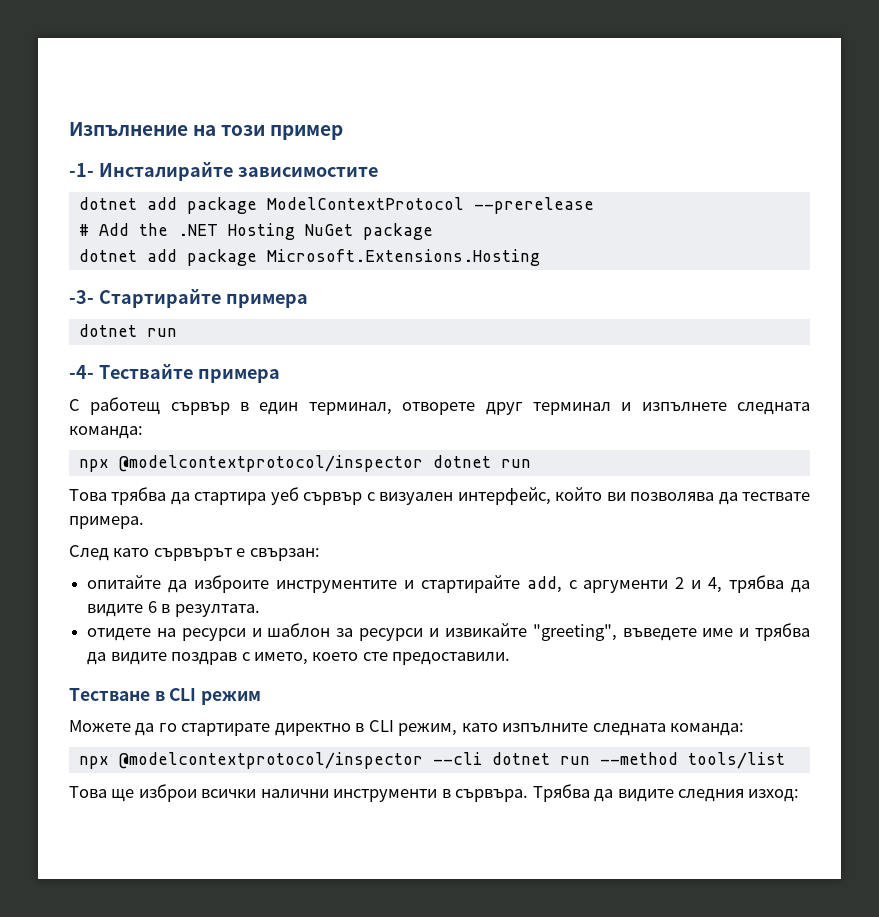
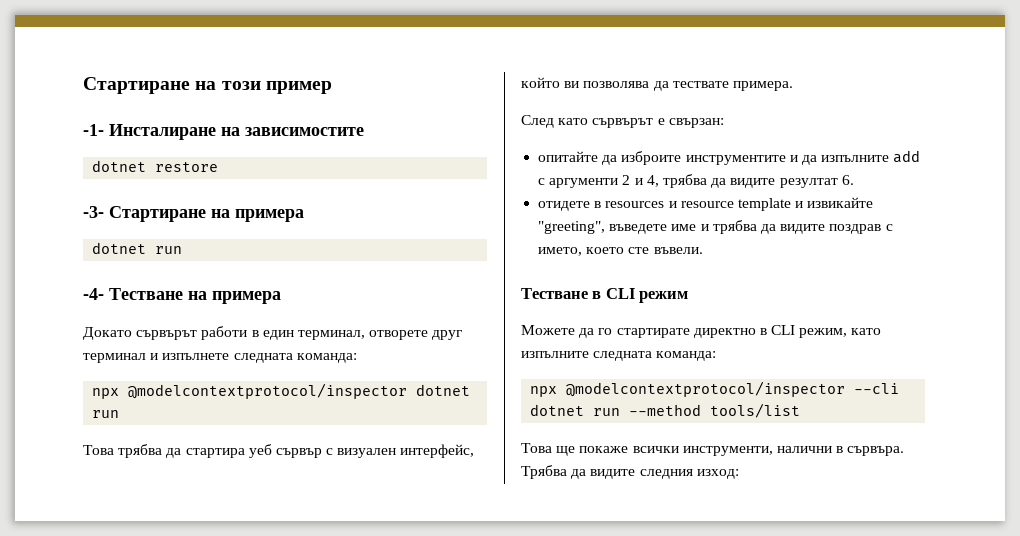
[69,122,188,136] Изпълнение -> [83,77,190,94] Стартиране
[98,162,233,181] Инсталирайте -> [109,124,240,140] Инсталиране на
[146,197,594,214] [78,223,433,240] [78,249,540,266] add package ModelContextProtocol --prerelease // # Add the .NET Hosting NuGet package // dotnet add package Microsoft.Extensions.Hosting -> [155,162,219,172] restore
[98,289,221,308] Стартирайте -> [109,206,230,222] Стартиране на
[98,364,280,383] [69,397,230,415] Тествайте примера // С работещ сървър -> [109,288,281,304] [83,326,248,340] Тестване на примера // Докато сървърът работи
[420,575,562,593] стартирайте add, -> [801,150,921,165] да изпълните add
[147,601,260,617] [87,623,424,641] 6 в резултата. // отидете на ресурси и шаблон за ресурси -> [779,175,854,188] [538,198,791,211] резултат 6. // отидете в resources и resource template
[392,652,511,665] предоставили. -> [653,247,703,254] въвели.
[138,784,438,802] изброи всички налични инструменти -> [579,446,832,456] покаже всички инструменти, налични

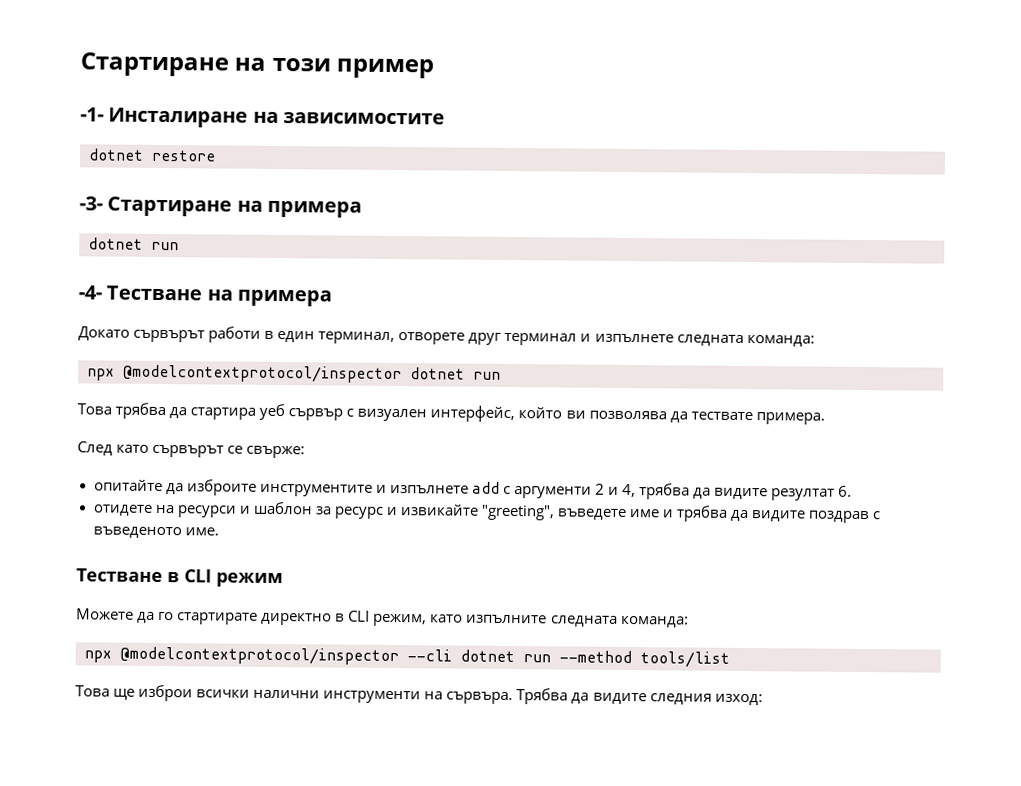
[657,118,724,128] е свързан: -> [227,445,306,459] се свърже:
[801,155,890,165] да изпълните -> [389,484,469,494] изпълнете
[594,198,791,211] в resources и resource template -> [154,501,384,519] на ресурси и шаблон за ресурс
[538,247,703,256] името, което сте въвели. -> [92,526,219,539] въведеното име.
[579,446,844,456] покаже всички инструменти, налични в -> [138,684,444,704] изброи всички налични инструменти на

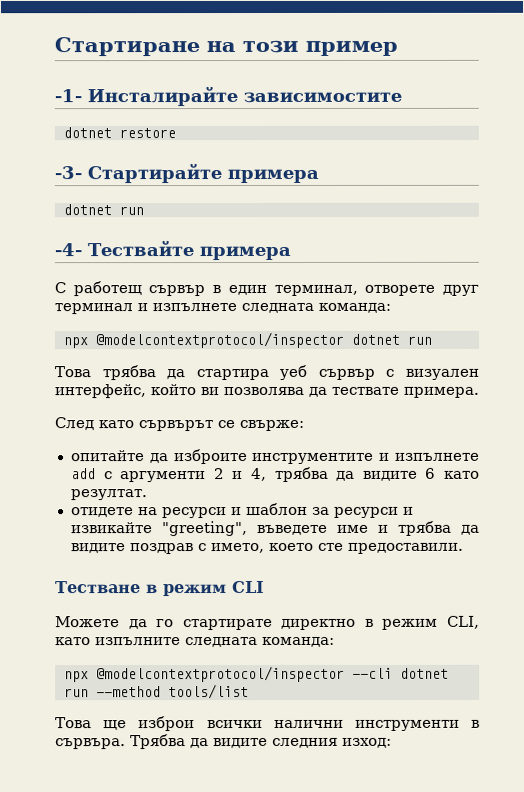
[108,107,279,128] Инсталиране на -> [87,86,238,107] Инсталирайте
[107,196,263,217] Стартиране на -> [87,163,222,184] Стартирайте
[106,285,333,307] [78,326,262,343] Тестване на примера // Докато сървърът работи -> [87,240,291,261] [54,281,206,297] Тествайте примера // С работещ сървър
[771,485,853,501] резултат 6. -> [425,467,481,479] [70,489,148,501] 6 като резултат.
[333,506,384,519] ресурс -> [333,506,399,518] ресурси
[92,526,219,539] въведеното име. -> [210,542,464,554] името, което сте предоставили.
[184,569,283,588] CLI режим -> [163,580,264,597] режим CLI
[348,610,428,627] CLI режим, -> [382,615,480,630] режим CLI,
[424,691,444,700] на -> [471,719,480,728] в

